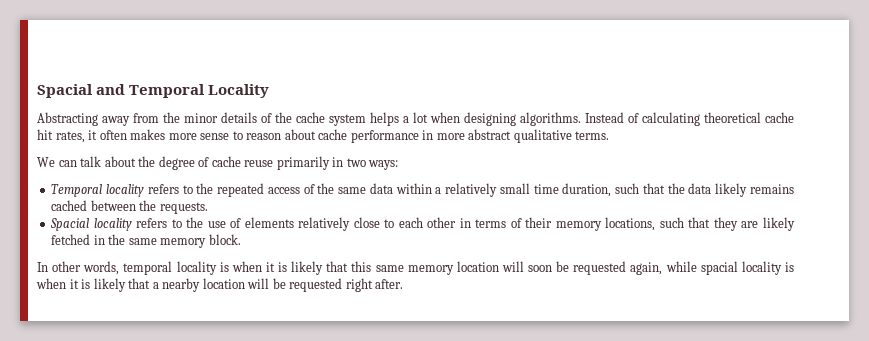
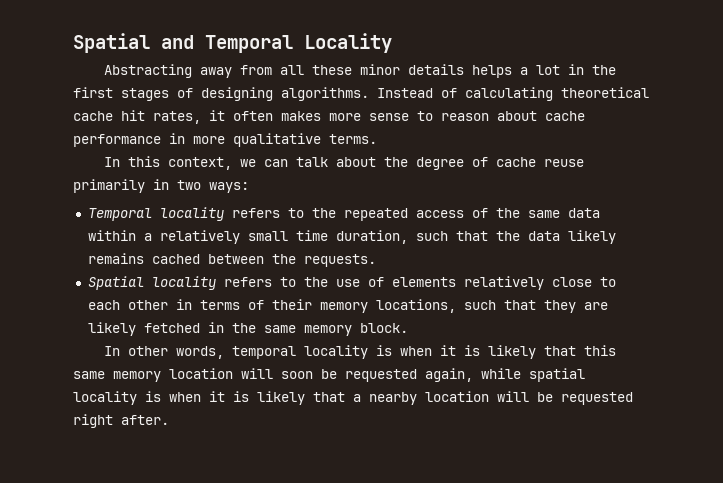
[37,84,93,98] Spacial -> [73,33,150,53] Spatial
[163,112,460,126] the minor details of the cache system helps a lot when -> [279,64,616,78] [73,87,193,101] all these minor details helps a lot in the first stages of
[468,129,512,140] abstract -> (225, 140) none
[37,157,55,167] We -> [103,156,256,170] In this context, we
[50,218,90,231] Spacial -> [87,276,144,290] Spatial
[700,261,738,275] spacial -> [529,368,585,382] spatial

